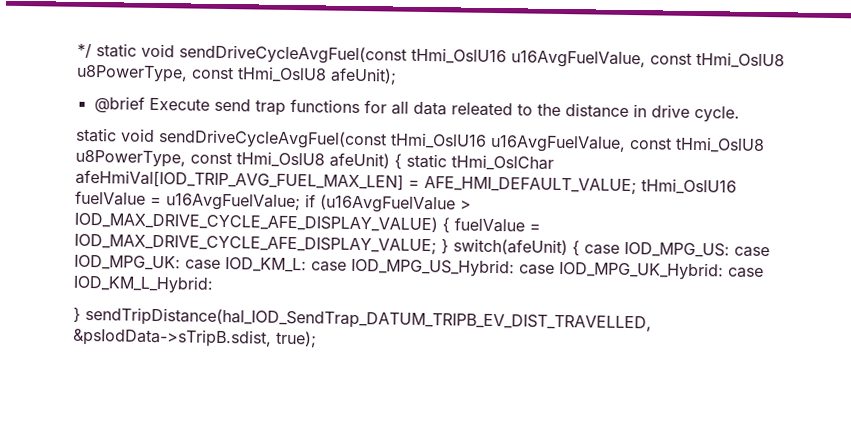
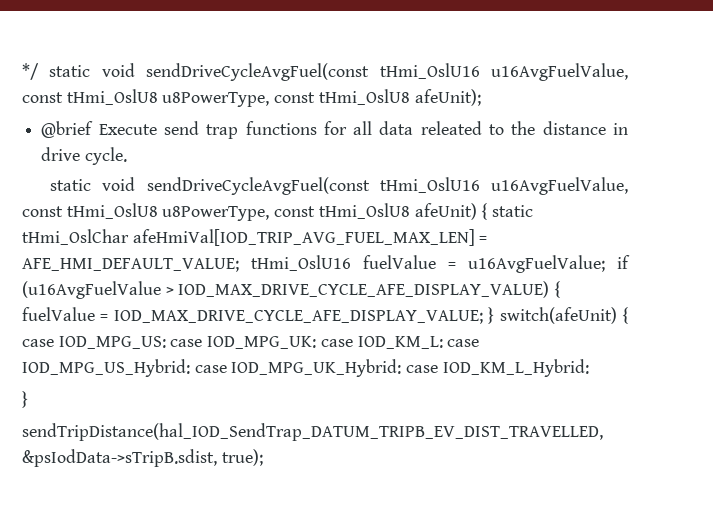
(81, 314) none -> (28, 399) //

